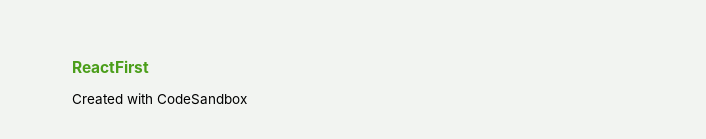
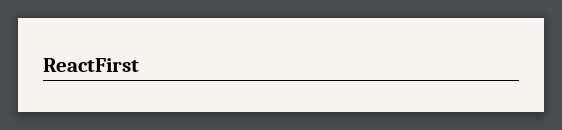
[72,93,247,105] // Created with CodeSandbox -> (139, 65) none

